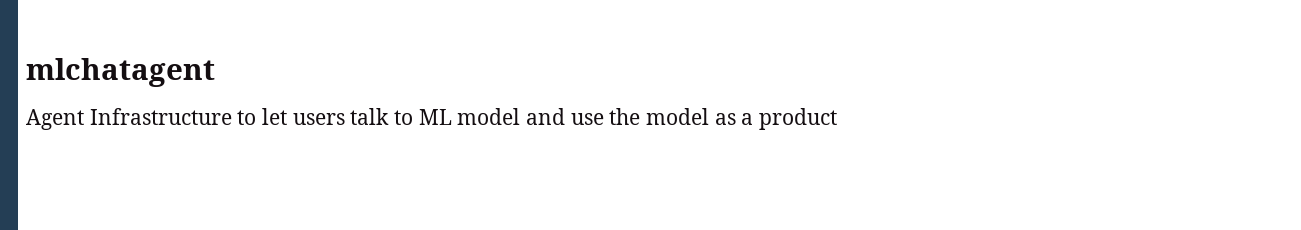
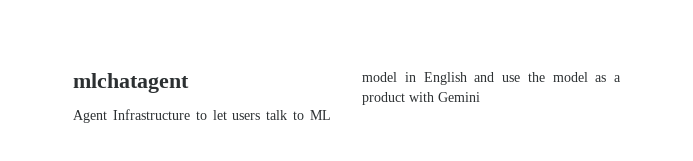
(521, 116) none -> [404,72,467,85] in English
(838, 119) none -> [409,92,480,102] with Gemini

